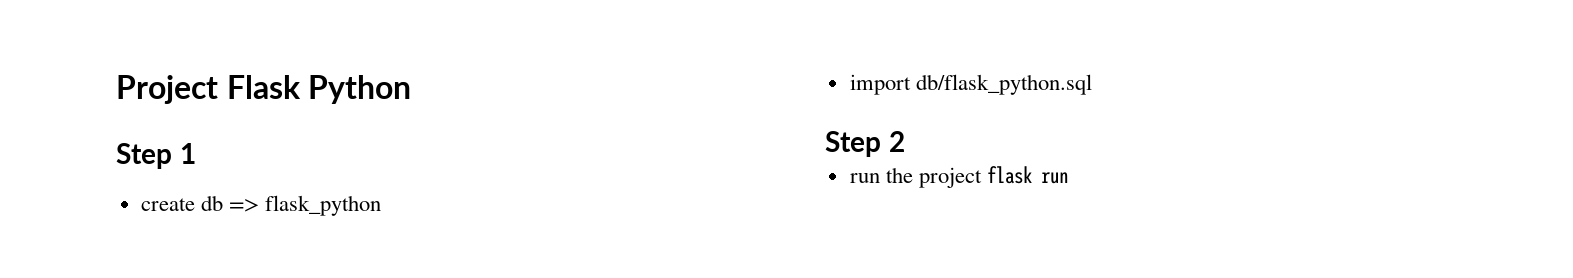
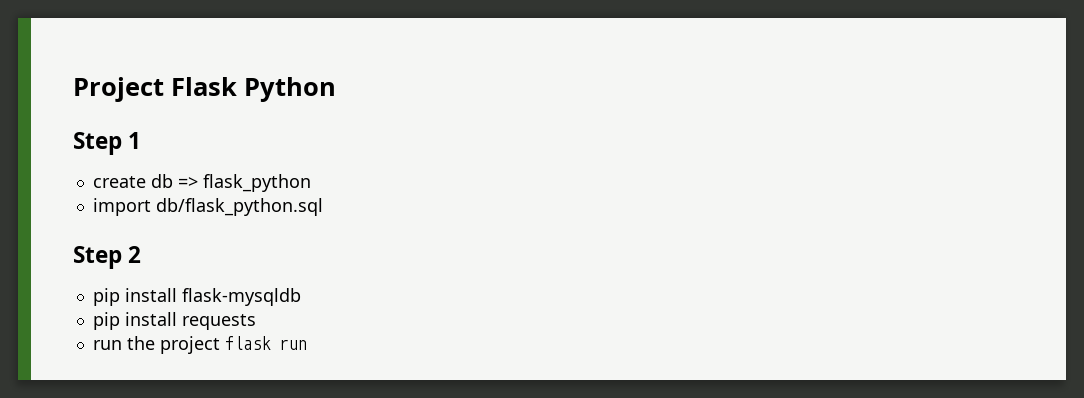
(905, 141) none -> [92,288,301,306] [92,312,256,330] // pip install flask-mysqldb // pip install requests

